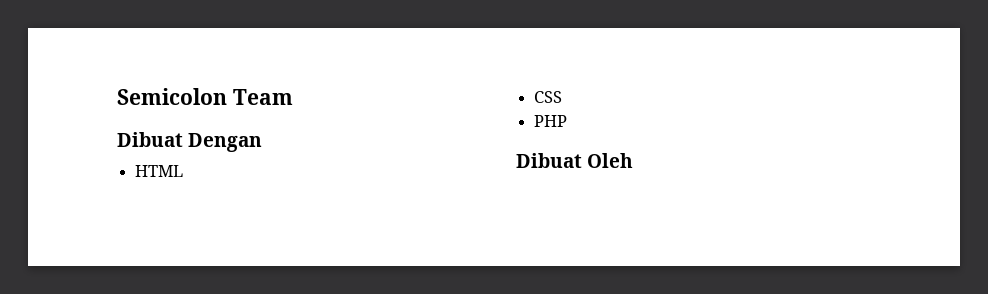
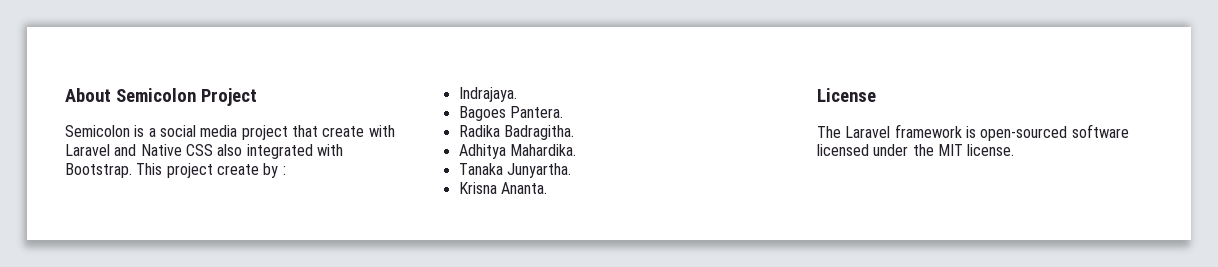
[117,88,293,105] [117,132,263,152] [135,165,184,177] [534,91,563,103] [534,115,568,127] [516,153,634,168] Semicolon Team // Dibuat Dengan // HTML // CSS // PHP // Dibuat Oleh -> [65,88,257,106] [65,125,395,140] [65,144,343,159] [65,163,286,178] [458,87,517,102] [458,106,563,121] [458,125,574,140] [458,144,576,159] [458,163,571,178] [458,182,547,194] [817,88,876,102] [817,124,1129,141] [817,144,1015,156] About Semicolon Project // Semicolon is a social media project that create with Laravel and Native CSS also integrated with Bootstrap. This project create by : // Indrajaya. // Bagoes Pantera. // Radika Badragitha. // Adhitya Mahardika. // Tanaka Junyartha. // Krisna Ananta. // License // The Laravel framework is open-sourced software licensed under the MIT license.

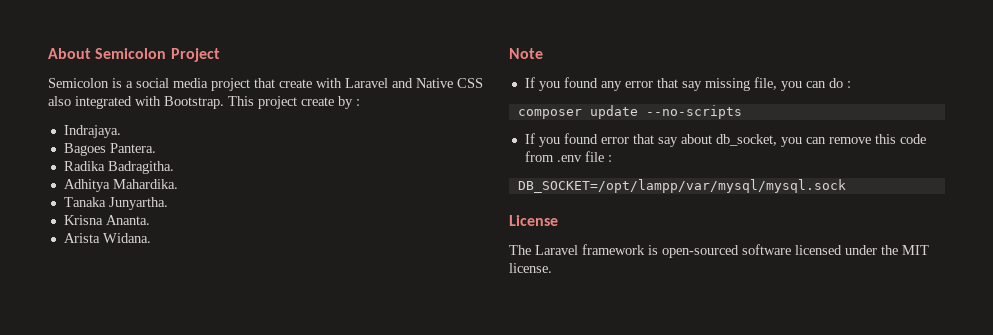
(547, 188) none -> [63,233,151,243] [509,48,543,59] [524,77,851,91] [517,105,742,119] [524,133,926,147] [524,151,612,162] [517,179,846,193] // Arista Widana. // Note // If you found any error that say missing file, you can do : // composer update --no-scripts // If you found error that say about db_socket, you can remove this code from .env file : // DB_SOCKET=/opt/lampp/var/mysql/mysql.sock

